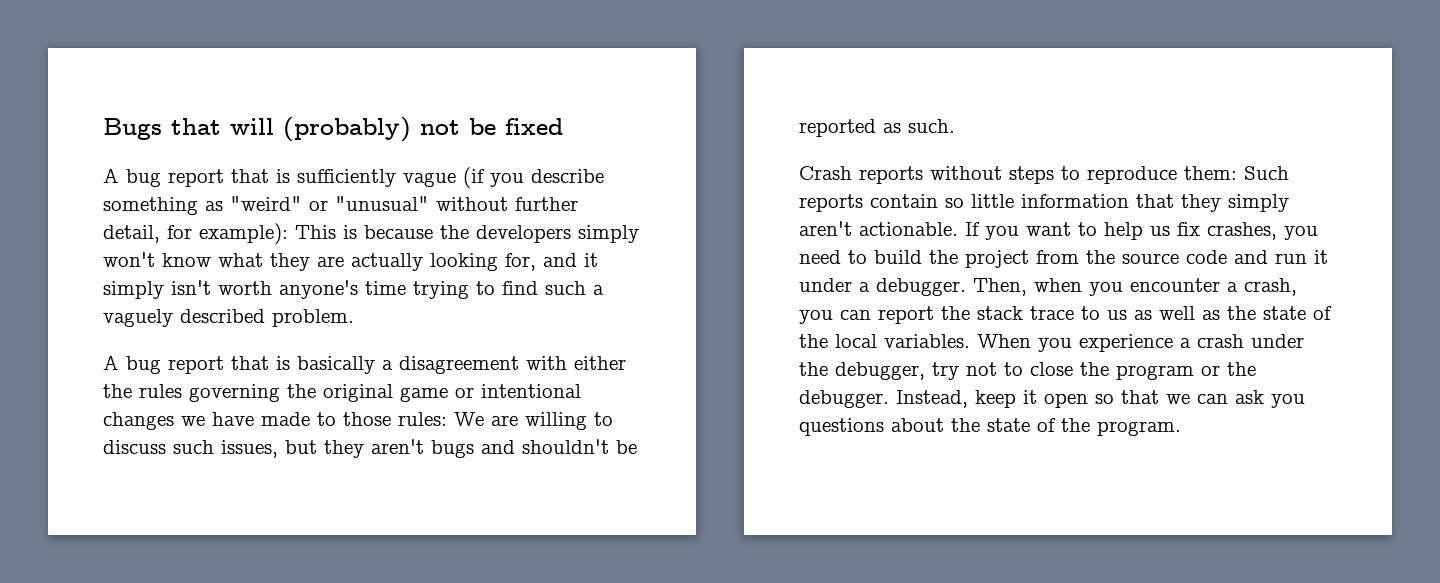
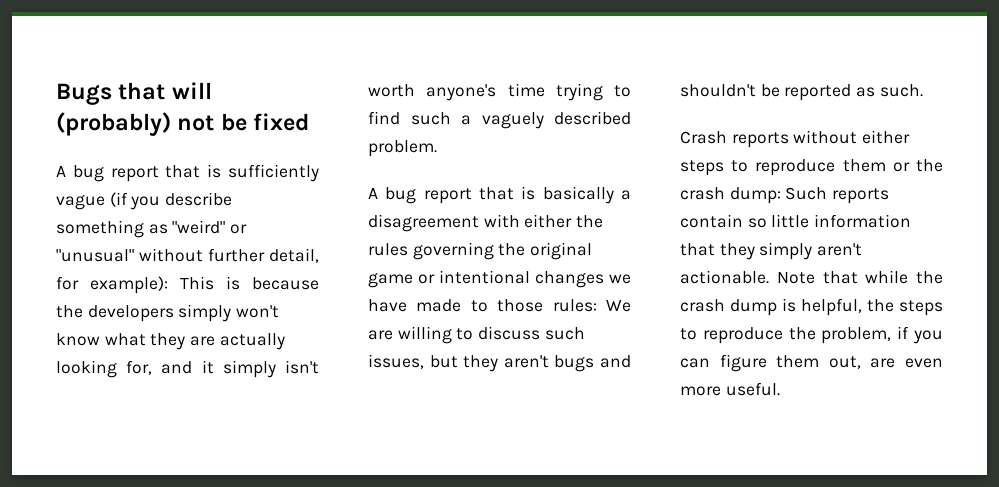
[1009,166,1237,184] steps to reproduce them: -> [862,130,911,144] [680,159,943,176] [680,187,781,204] either steps to reproduce them or the crash dump:
[965,222,1318,240] [799,250,1328,268] [799,278,1297,296] [799,306,1332,324] [799,334,1304,352] [799,362,1256,380] [799,390,1305,408] [799,418,1181,436] If you want to help us fix crashes, you need to build the project from the source code and run it under a debugger. Then, when you encounter a crash, you can report the stack trace to us as well as the state of the local variables. When you experience a crash under the debugger, try not to close the program or the debugger. Instead, keep it open so that we can ask you questions about the state of the program. -> [776,270,943,284] [680,298,943,316] [680,326,943,344] [680,354,943,372] [680,382,780,396] Note that while the crash dump is helpful, the steps to reproduce the problem, if you can figure them out, are even more useful.

